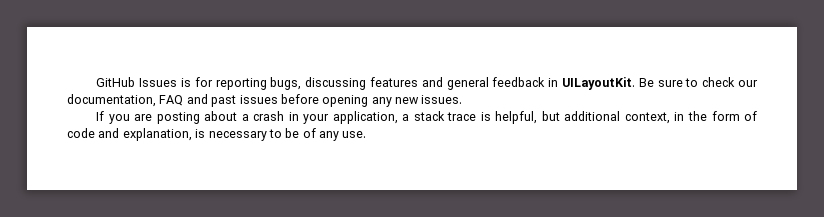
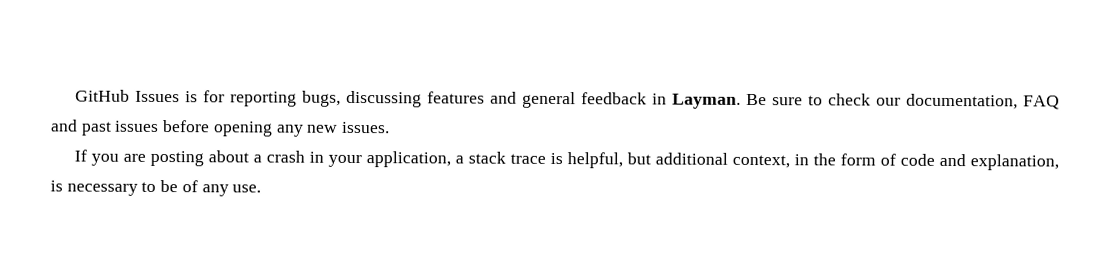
[561,77,635,90] UILayoutKit. -> [671,93,741,109] Layman.

